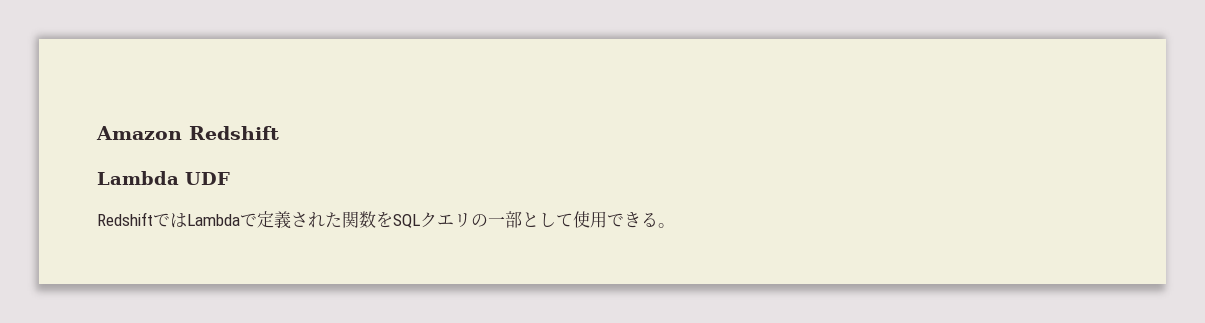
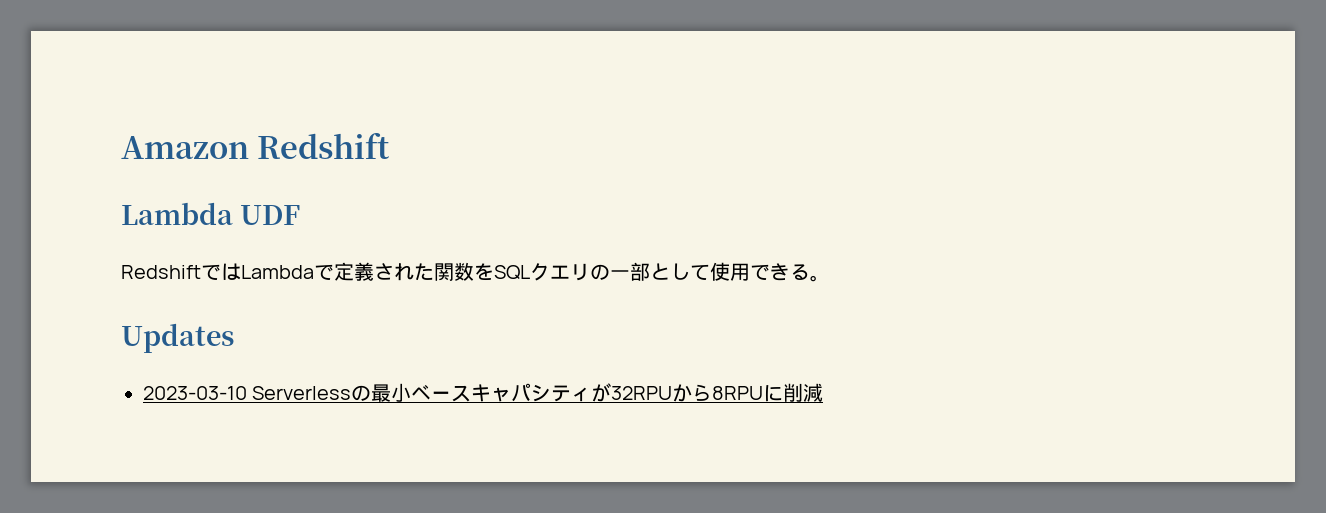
(675, 225) none -> [121,323,234,353] [143,383,824,402] // Updates // 2023-03-10 Serverlessの最小ベースキャパシティが32RPUから8RPUに削減

